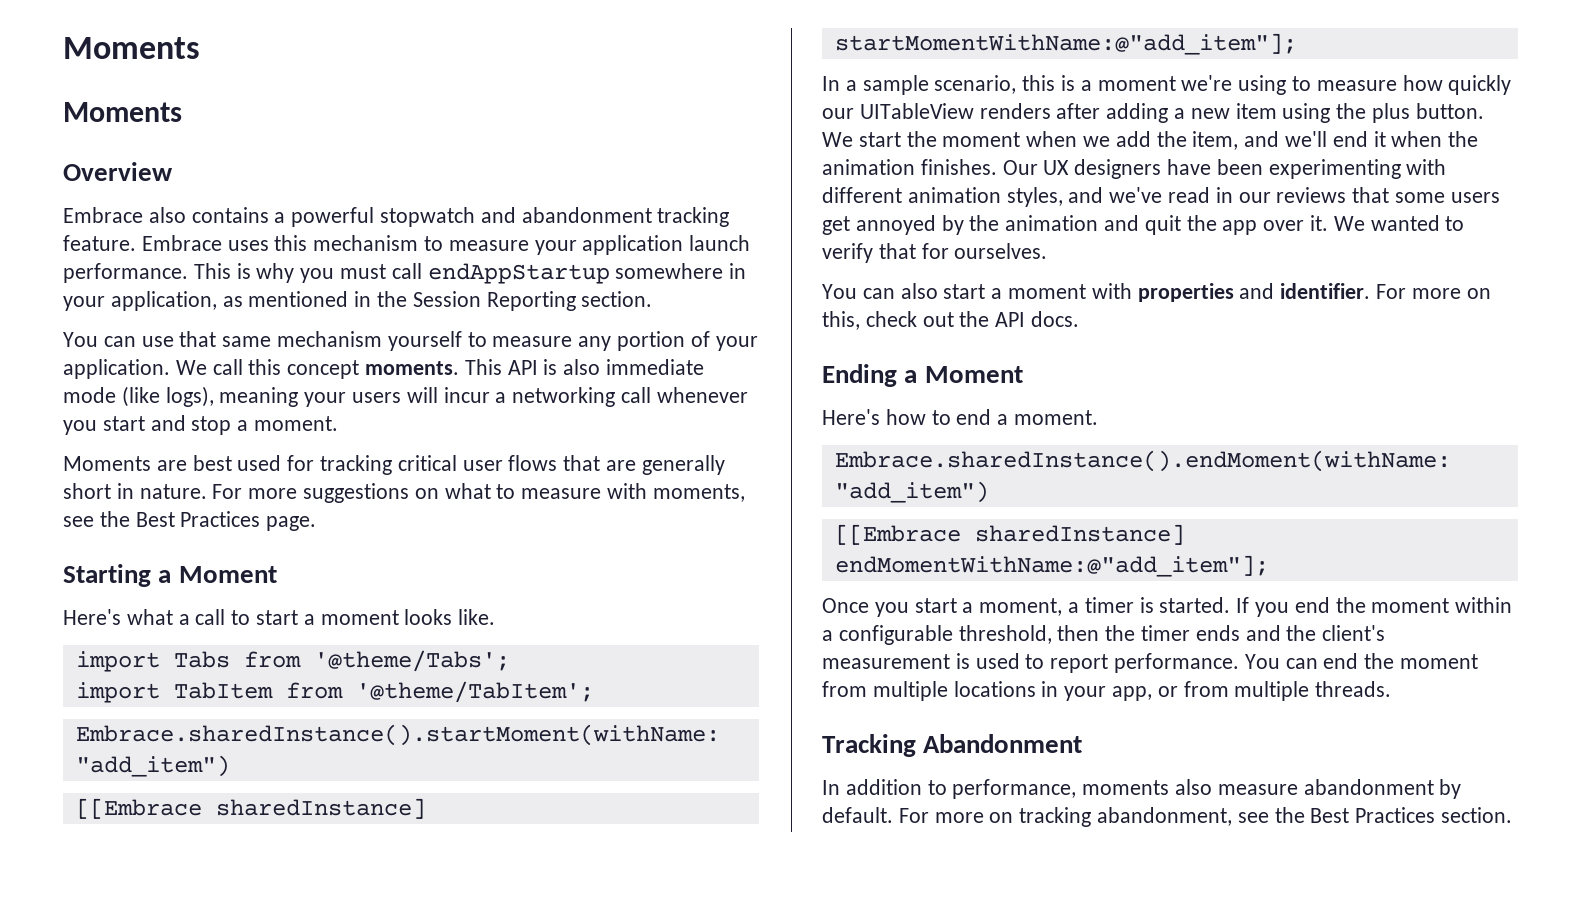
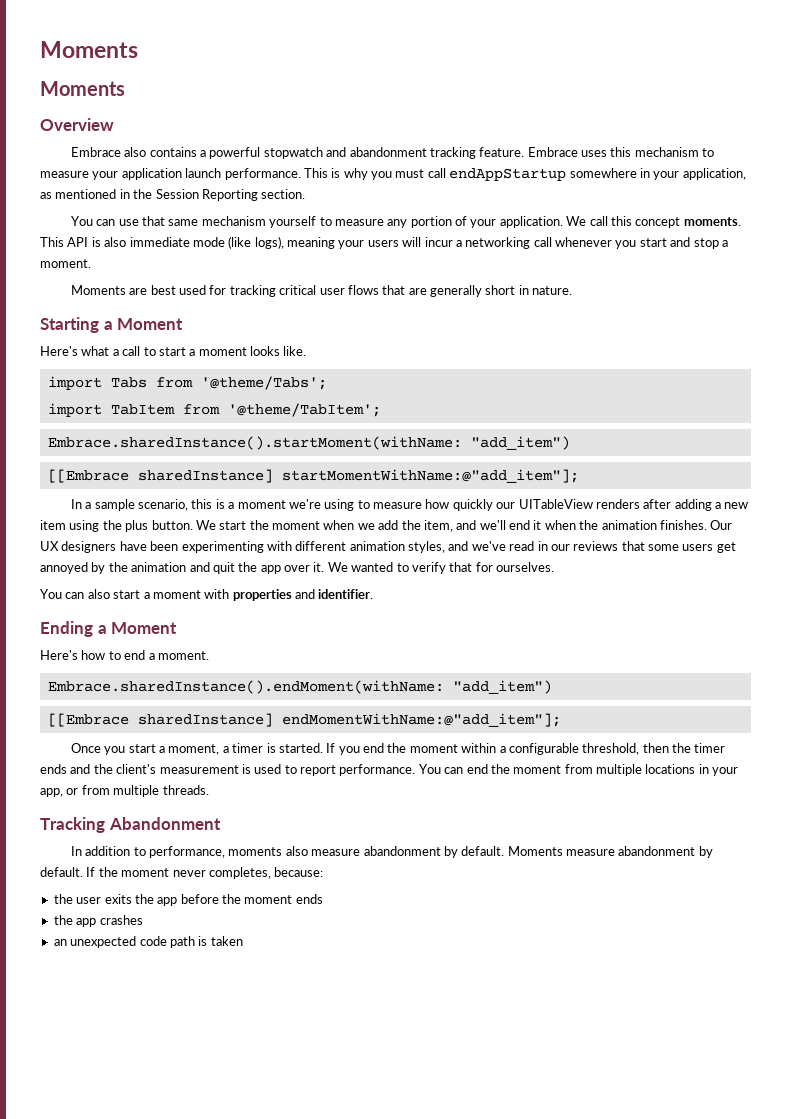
[212,483,745,503] [63,511,317,531] For more suggestions on what to measure with moments, see the Best Practices page. -> (573, 290) none
[1376,284,1491,299] [822,311,1080,330] For more on this, check out the API docs. -> (374, 594) none
[898,807,1513,827] For more on tracking abandonment, see the Best Practices section. -> [507,846,713,858] [40,867,324,879] [53,894,323,906] [53,915,143,927] [53,936,243,948] Moments measure abandonment by default. If the moment never completes, because: // the user exits the app before the moment ends // the app crashes // an unexpected code path is taken

